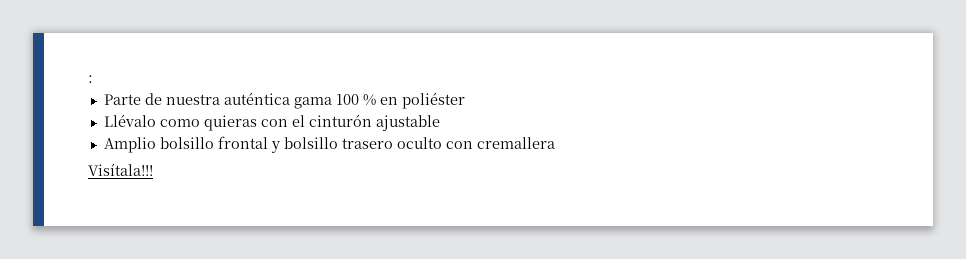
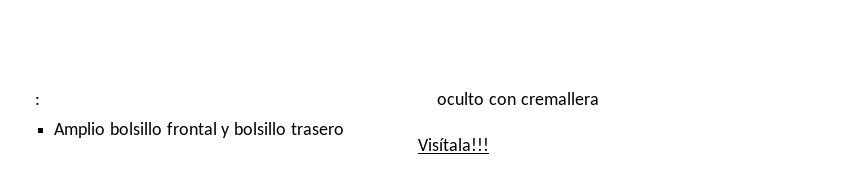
[103,92,465,109] [103,114,440,131] // Parte de nuestra auténtica gama 100 % en poliéster // Llévalo como quieras con el cinturón ajustable -> (40, 100) none

